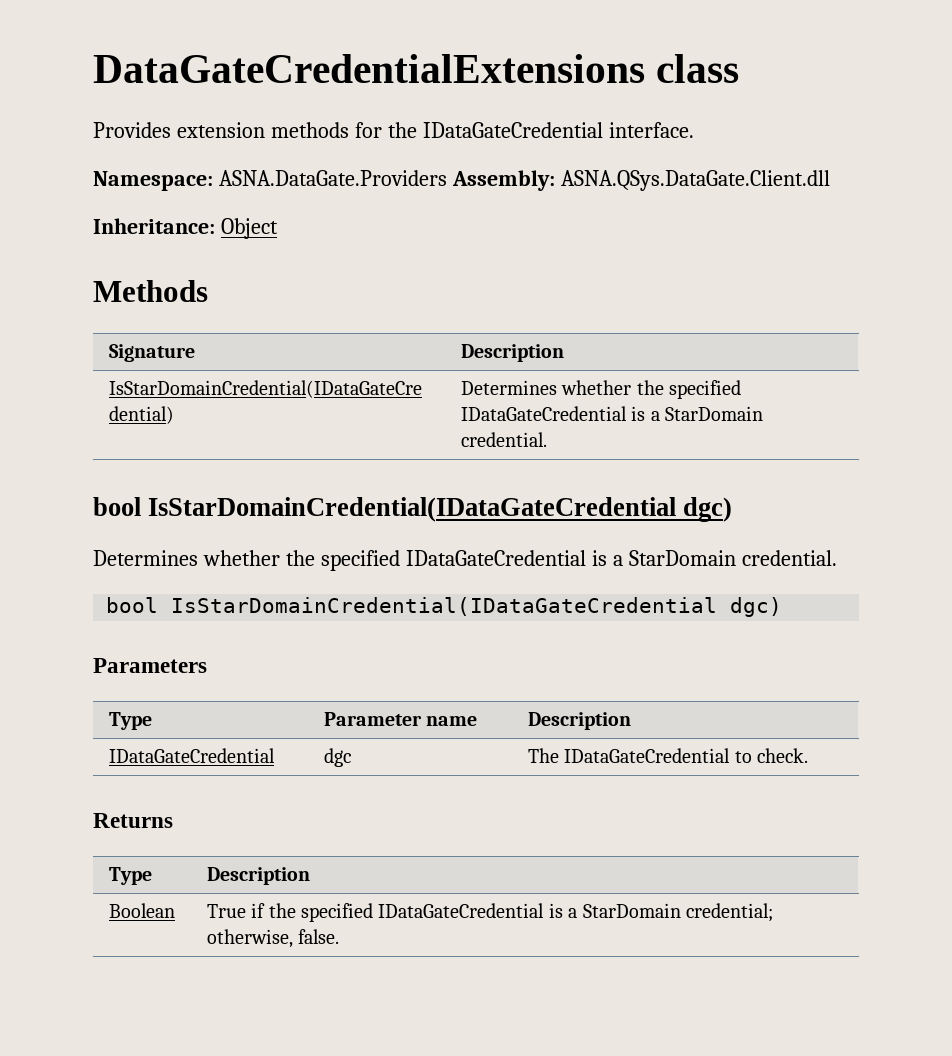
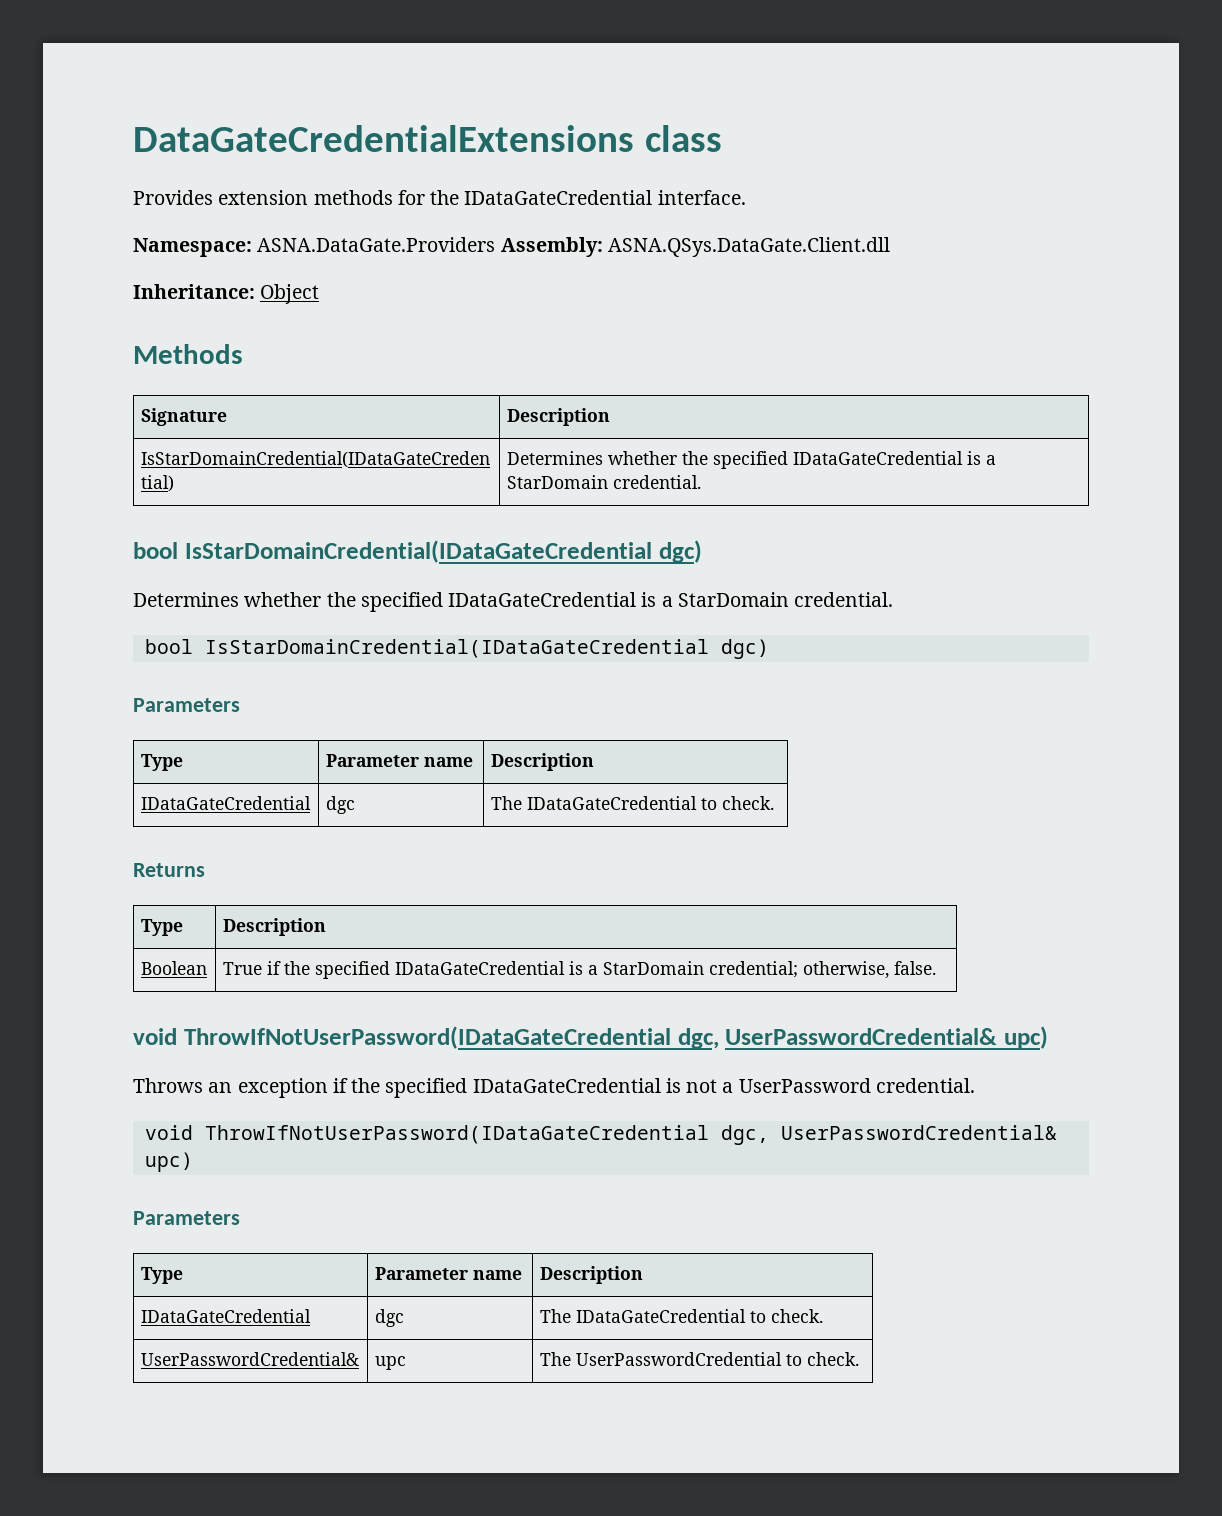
(340, 936) none -> [133,1026,1048,1049] [133,1078,975,1098] [144,1125,1057,1145] [144,1152,193,1172] [133,1211,240,1225] [140,1267,183,1284] [374,1267,522,1280] [539,1266,643,1284] [140,1309,311,1323] [374,1309,404,1327] [539,1309,823,1323] [140,1352,359,1366] [374,1356,406,1370] [539,1352,859,1366] // void ThrowIfNotUserPassword(IDataGateCredential dgc, UserPasswordCredential& upc) // Throws an exception if the specified IDataGateCredential is not a UserPassword credential. // void ThrowIfNotUserPassword(IDataGateCredential dgc, UserPasswordCredential& upc) // Parameters // Type | Parameter name | Description // IDataGateCredential | dgc | The IDataGateCredential to check. // UserPasswordCredential& | upc | The UserPasswordCredential to check.

